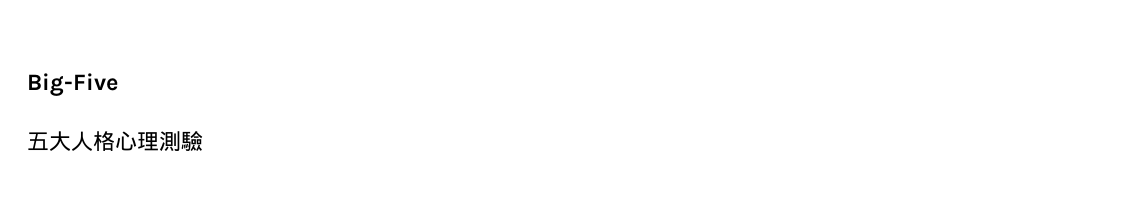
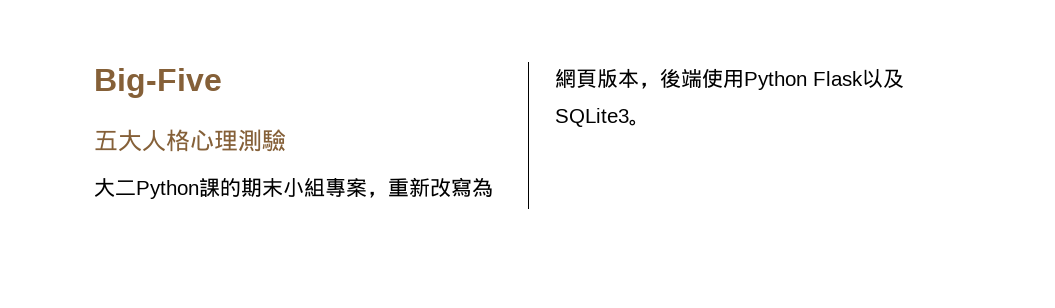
(203, 141) none -> [94,177,493,199] [555,68,904,90] [555,108,650,127] // 大二Python課的期末小組專案，重新改寫為網頁版本，後端使用Python Flask以及SQLite3。

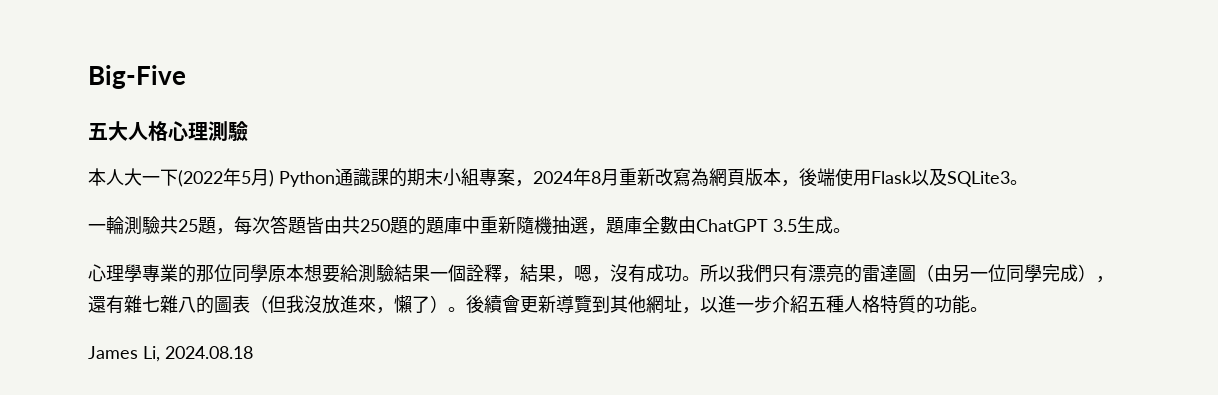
[94,178,199,199] 大二Python -> [88,168,371,187] 本人大一下(2022年5月) Python通識
(388, 194) none -> [533,168,619,186] 2024年8月
[744,71,807,90] Python -> (871, 177) none
(650, 122) none -> [88,216,851,235] [88,264,1114,283] [88,295,988,314] [88,346,253,362] // 一輪測驗共25題，每次答題皆由共250題的題庫中重新隨機抽選，題庫全數由ChatGPT 3.5生成。 // 心理學專業的那位同學原本想要給測驗結果一個詮釋，結果，嗯，沒有成功。所以我們只有漂亮的雷達圖（由另一位同學完成），還有雜七雜八的圖表（但我沒放進來，懶了）。後續會更新導覽到其他網址，以進一步介紹五種人格特質的功能。 // James Li, 2024.08.18

